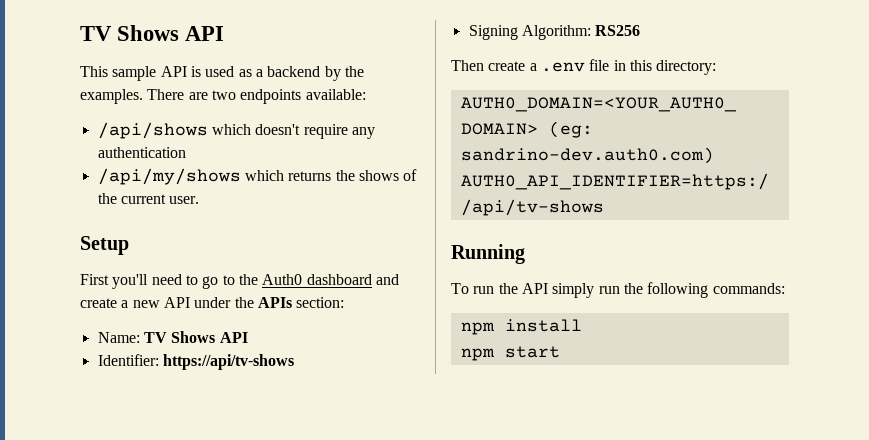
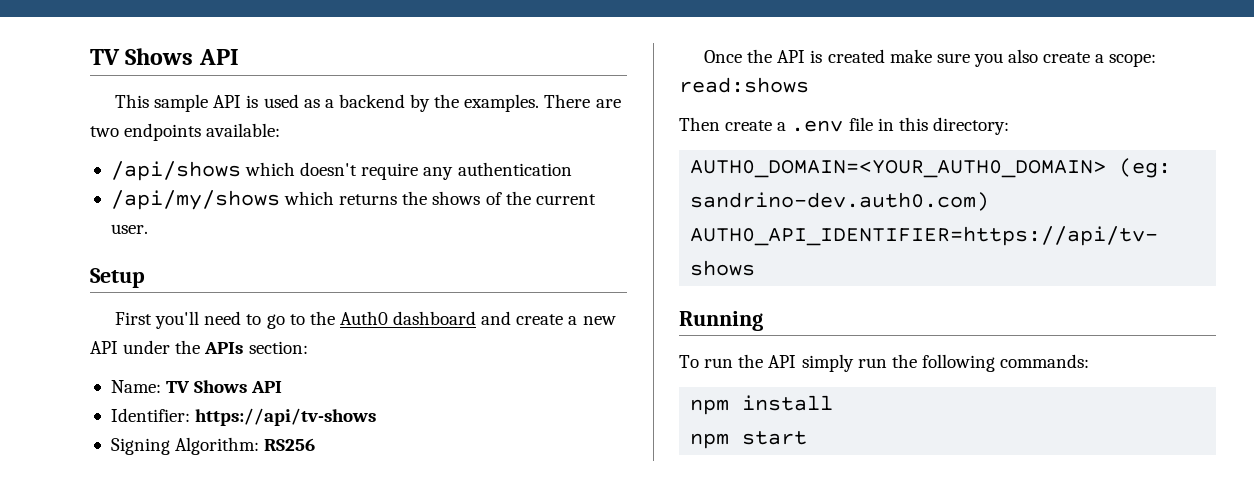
(641, 30) none -> [704,49,1157,67] [679,77,809,93] // Once the API is created make sure you also create a scope: read:shows

